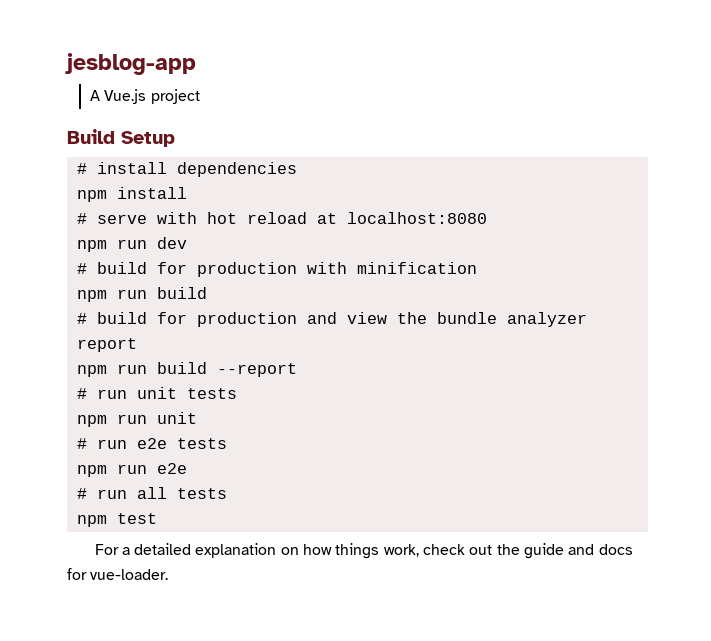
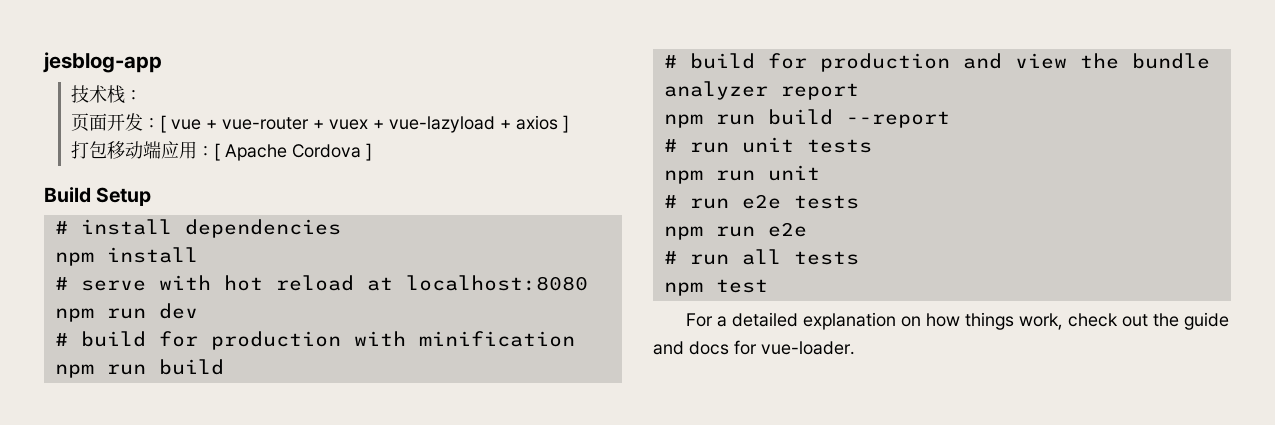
[90,89,200,104] A Vue.js project -> [70,85,142,104] [70,113,569,133] [70,141,372,161] 技术栈： // 页面开发：[ vue + vue-router + vuex + vue-lazyload + axios ] // 打包移动端应用：[ Apache Cordova ]

